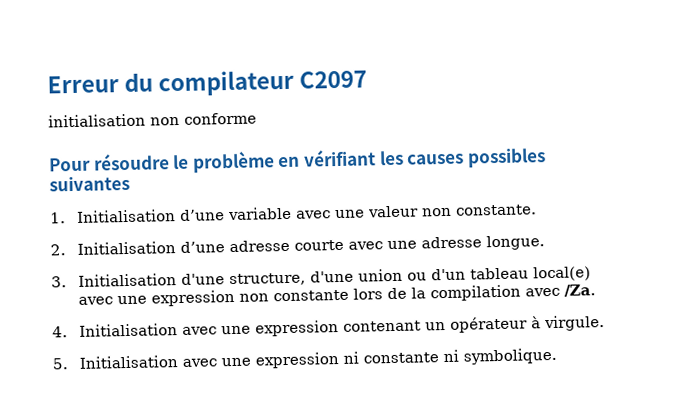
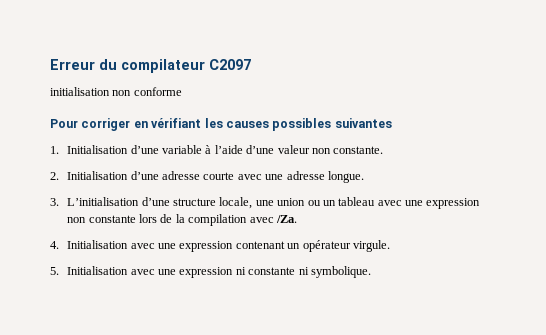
[92,151,275,173] résoudre le problème -> [81,118,131,131] corriger
[295,209,365,219] avec une -> [205,145,275,154] à l’aide d’une
[77,266,591,287] Initialisation d'une structure, d'une union ou d'un tableau local(e) -> [67,197,376,209] L’initialisation d’une structure locale, une union ou un tableau
[530,316,541,329] à -> (351, 246) none

